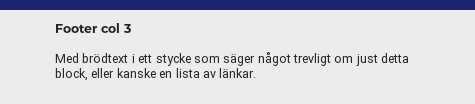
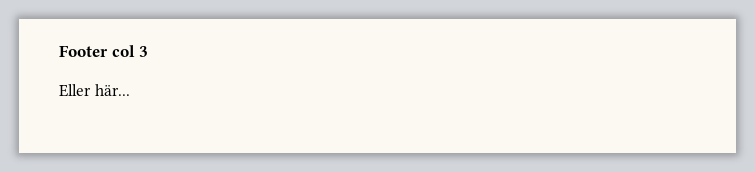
[55,52,410,66] [55,68,257,81] Med brödtext i ett stycke som säger något trevligt om just detta block, eller kanske en lista av länkar. -> [59,84,130,97] Eller här...

